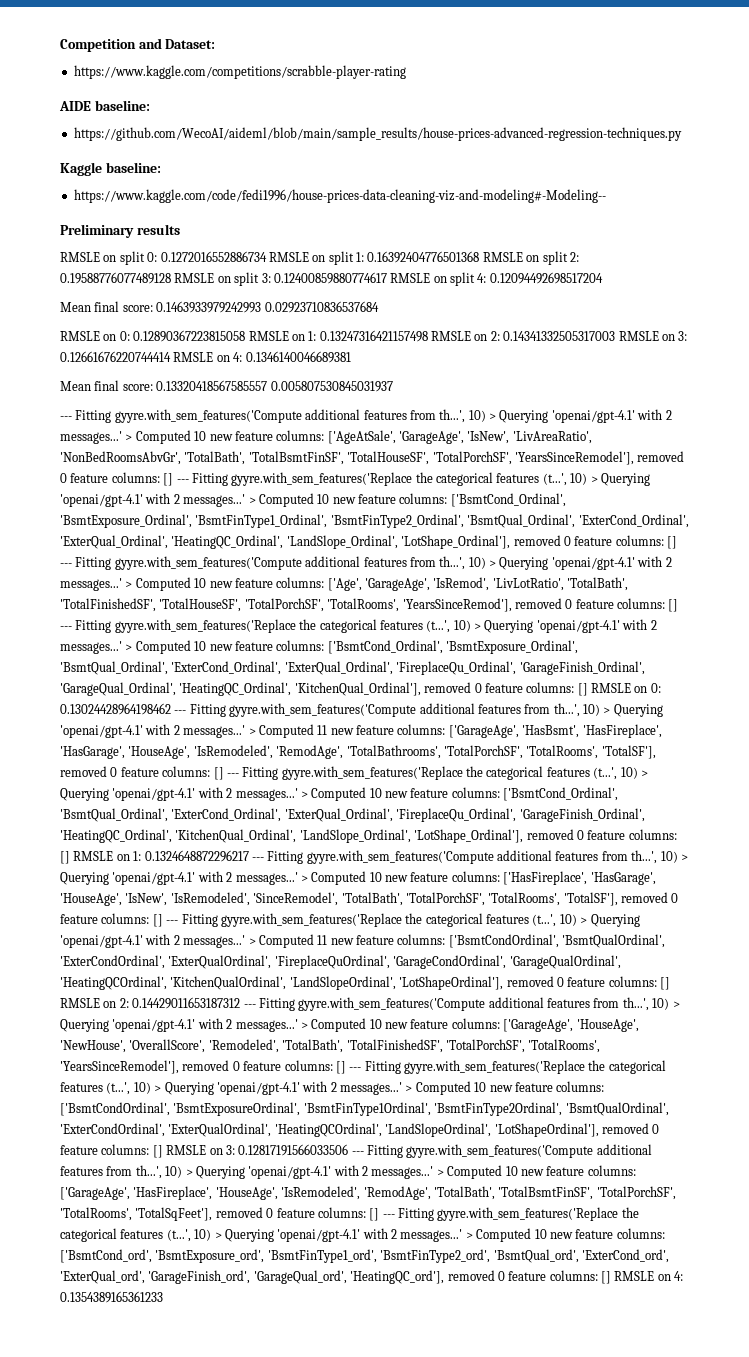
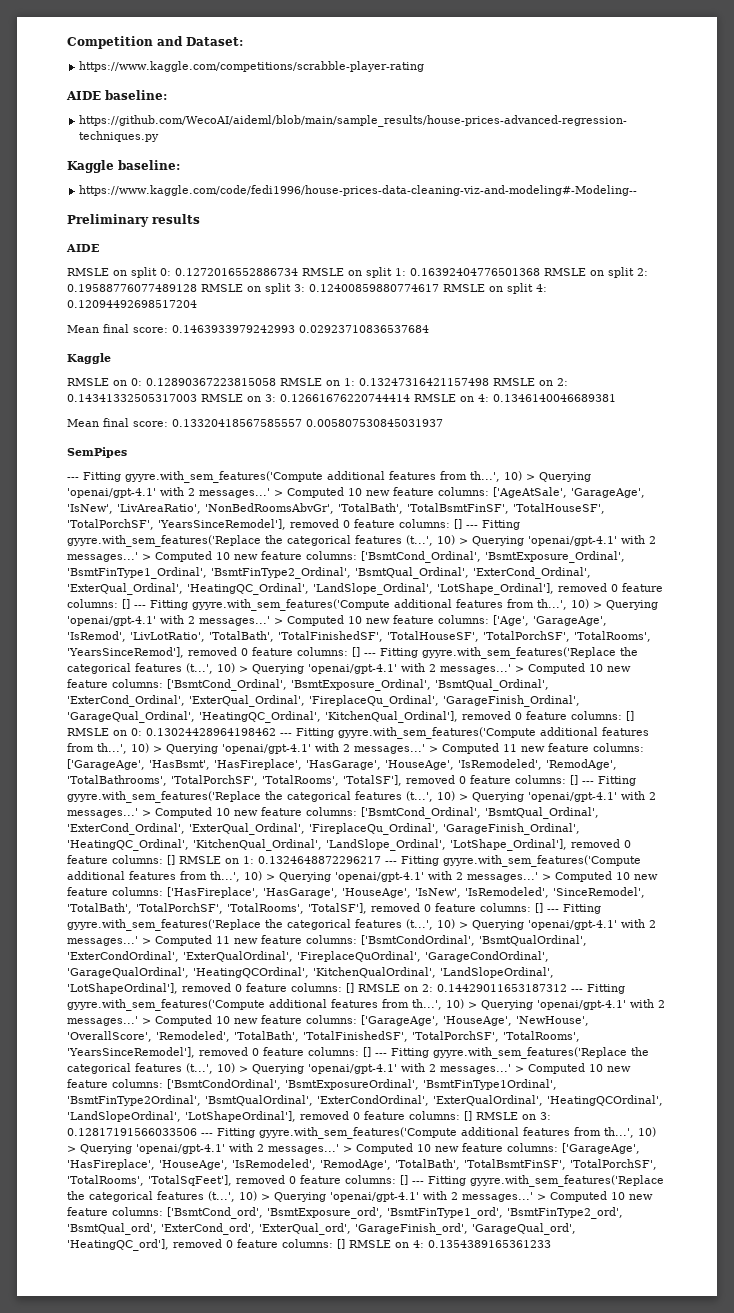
(180, 229) none -> [66,244,99,252] // AIDE
(379, 307) none -> [67,353,111,364] // Kaggle
(393, 386) none -> [67,447,127,458] // SemPipes

